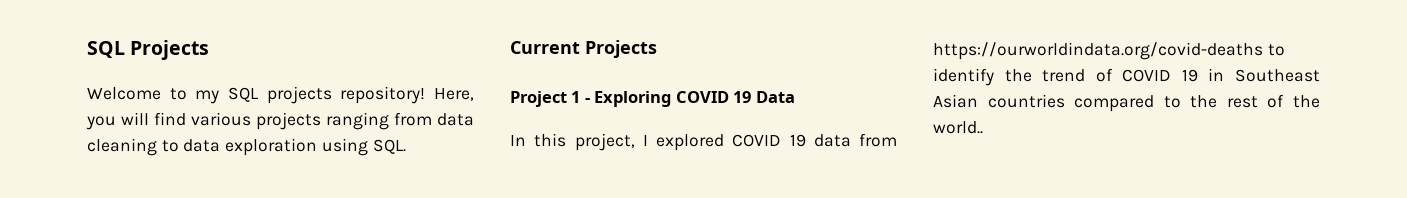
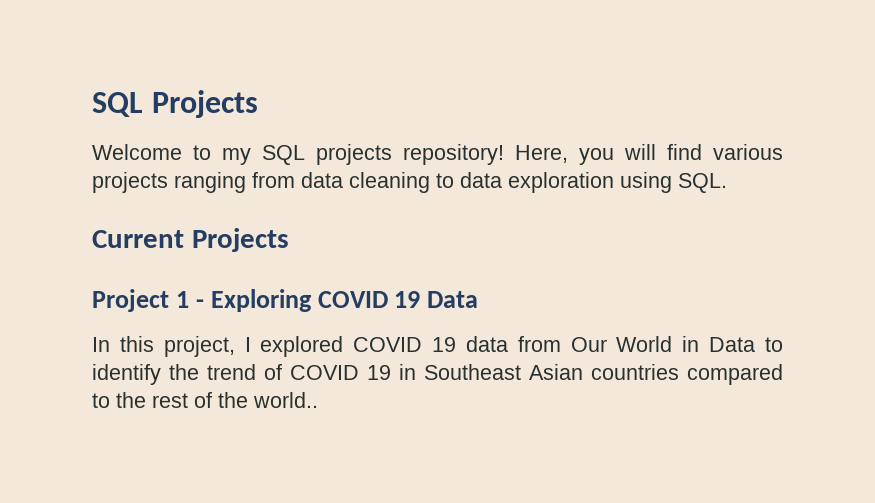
[933,42,1263,60] https://ourworldindata.org/covid-deaths -> [570,336,756,352] Our World in Data

